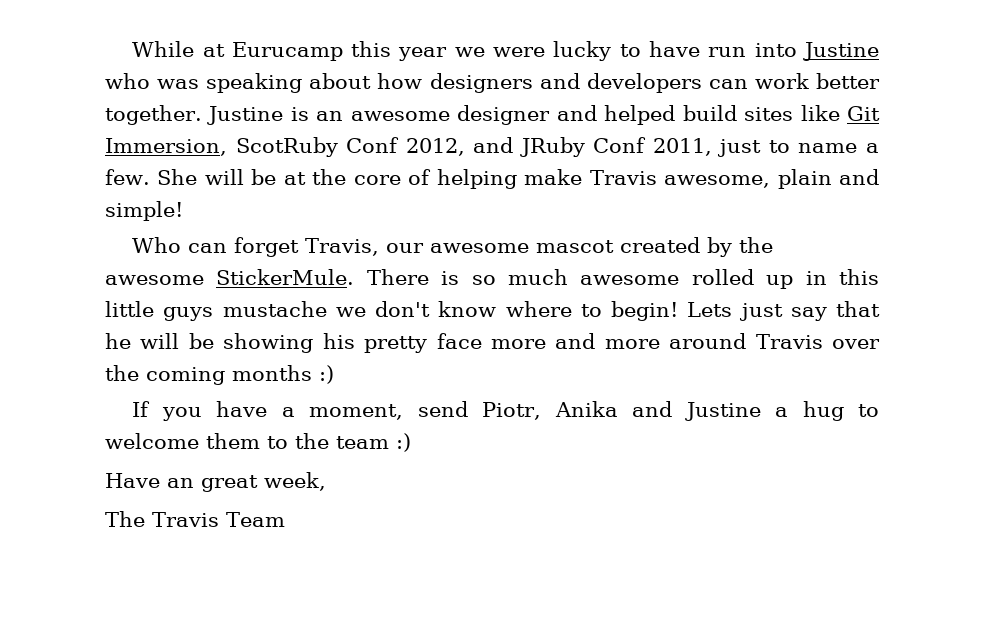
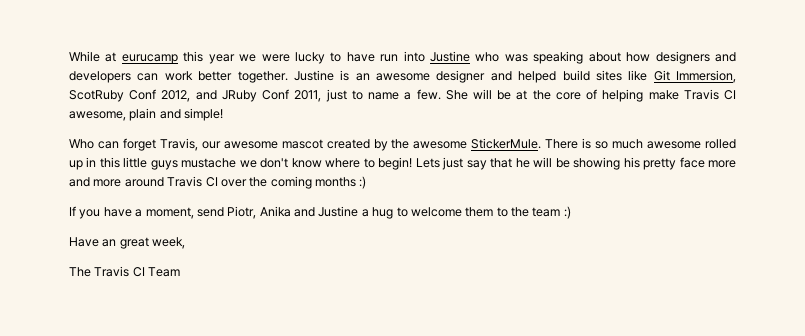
[231,42,343,61] Eurucamp -> [121,54,178,64] eurucamp
(657, 177) none -> [724,90,737,100] CI
(823, 341) none -> [205,177,218,187] CI
(219, 519) none -> [132,267,145,277] CI

